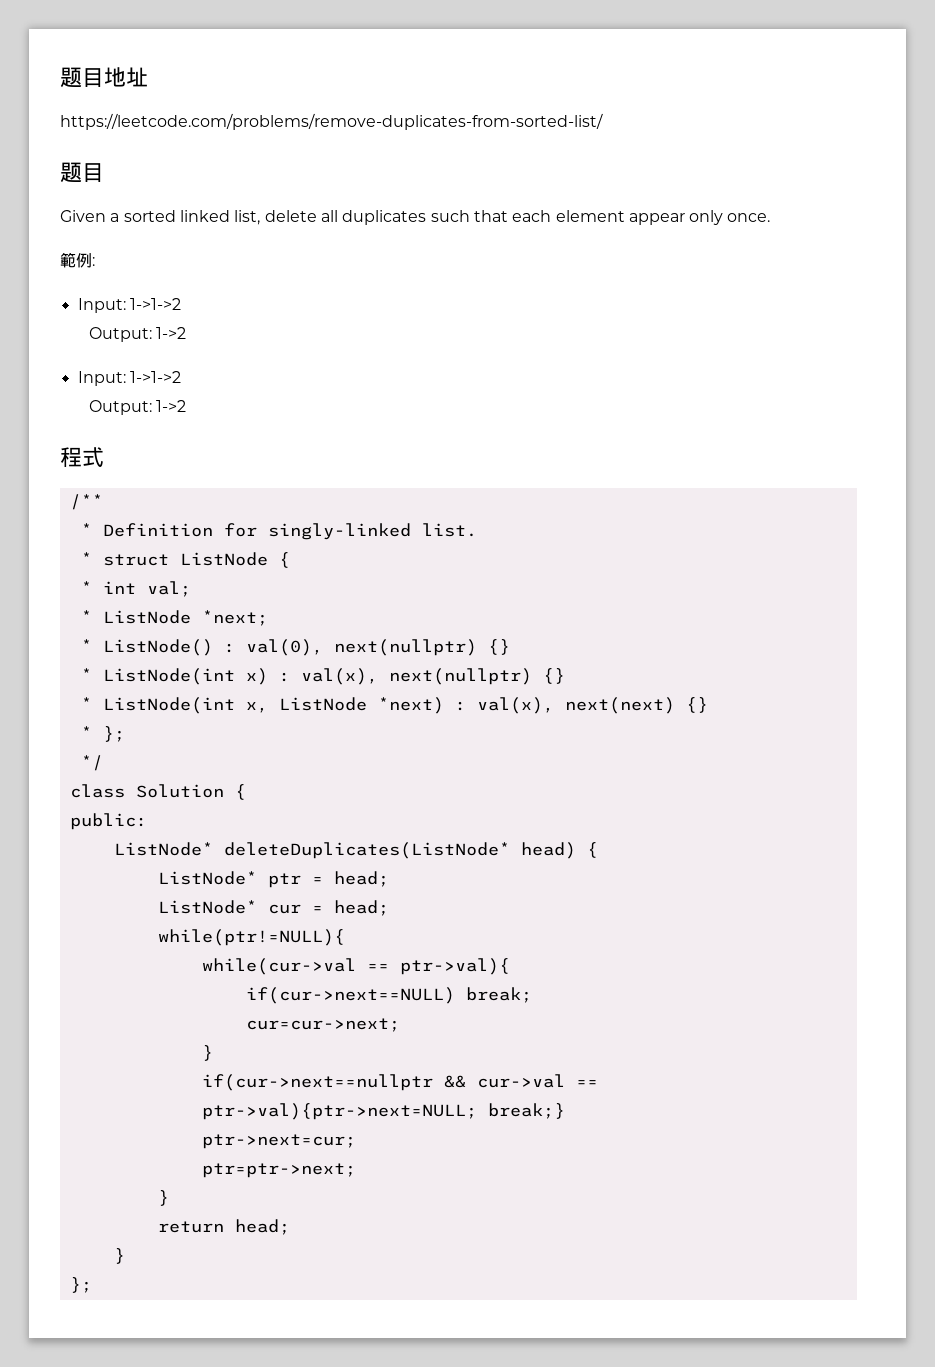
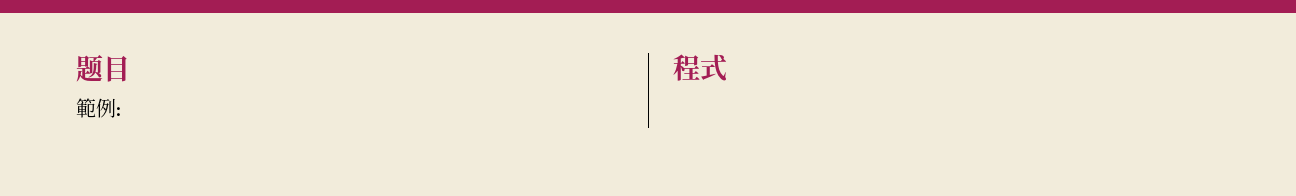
[60,67,148,88] [60,113,603,130] [60,162,104,183] [60,210,771,225] [60,252,95,268] [77,298,181,313] [88,327,186,342] [77,371,181,386] [88,400,186,415] [60,447,104,467] [69,494,103,510] [80,523,477,540] [80,552,290,568] [80,581,191,597] [80,610,268,626] [80,639,510,656] [80,668,565,685] [80,697,708,714] [80,726,125,742] [80,755,103,771] [69,784,246,800] [69,813,147,830] [113,842,598,859] [157,871,389,888] [157,900,389,916] [157,929,345,946] [201,958,510,975] [245,987,532,1004] [245,1018,400,1032] [201,1045,213,1061] [201,1074,598,1091] [201,1103,565,1120] [201,1134,356,1149] [201,1163,356,1178] [157,1190,169,1206] [157,1219,290,1235] [113,1248,125,1264] [69,1277,92,1293] 题目地址 // https://leetcode.com/problems/remove-duplicates-from-sorted-list/ // 题目 // Given a sorted linked list, delete all duplicates such that each element appear only once. // 範例: // Input: 1->1->2 // Output: 1->2 // Input: 1->1->2 // Output: 1->2 // 程式 // /** // * Definition for singly-linked list. // * struct ListNode { // * int val; // * ListNode *next; // * ListNode() : val(0), next(nullptr) {} // * ListNode(int x) : val(x), next(nullptr) {} // * ListNode(int x, ListNode *next) : val(x), next(next) {} // * }; // */ // class Solution { // public: // ListNode* deleteDuplicates(ListNode* head) { // ListNode* ptr = head; // ListNode* cur = head; // while(ptr!=NULL){ // while(cur->val == ptr->val){ // if(cur->next==NULL) break; // cur=cur->next; // } // if(cur->next==nullptr && cur->val == ptr->val){ptr->next=NULL; break;} // ptr->next=cur; // ptr=ptr->next; // } // return head; // } // }; -> [76,54,130,82] [76,98,121,118] [673,54,727,82] 题目 // 範例: // 程式

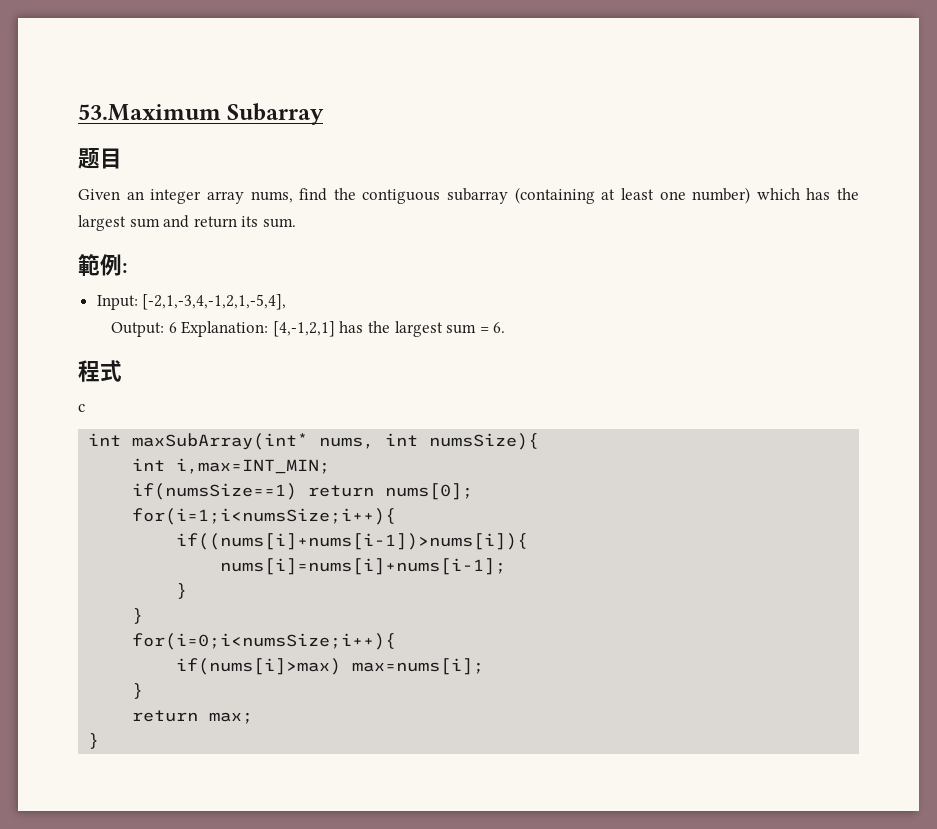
(76, 68) none -> [78,103,325,125] 53.Maximum Subarray //
[76,98,121,118] [673,54,727,82] 範例: // 程式 -> [78,187,859,204] [78,215,296,231] [78,254,128,276] [96,294,287,310] [110,321,506,337] [78,360,122,382] [78,404,85,412] [88,433,540,450] [132,458,331,474] [132,483,474,500] [132,508,397,525] [176,533,529,550] [220,558,507,575] [176,583,188,599] [132,608,144,624] [132,633,397,650] [176,658,485,675] [132,683,144,699] [132,710,254,724] [88,733,100,749] Given an integer array nums, find the contiguous subarray (containing at least one number) which has the largest sum and return its sum. // 範例: // Input: [-2,1,-3,4,-1,2,1,-5,4], // Output: 6 Explanation: [4,-1,2,1] has the largest sum = 6. // 程式 // c // int maxSubArray(int* nums, int numsSize){ // int i,max=INT_MIN; // if(numsSize==1) return nums[0]; // for(i=1;i<numsSize;i++){ // if((nums[i]+nums[i-1])>nums[i]){ // nums[i]=nums[i]+nums[i-1]; // } // } // for(i=0;i<numsSize;i++){ // if(nums[i]>max) max=nums[i]; // } // return max; // }

